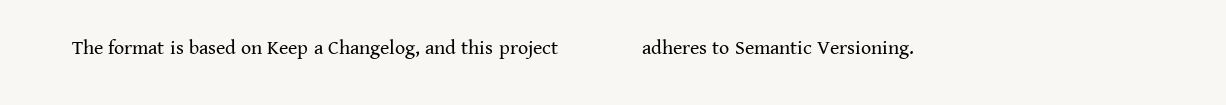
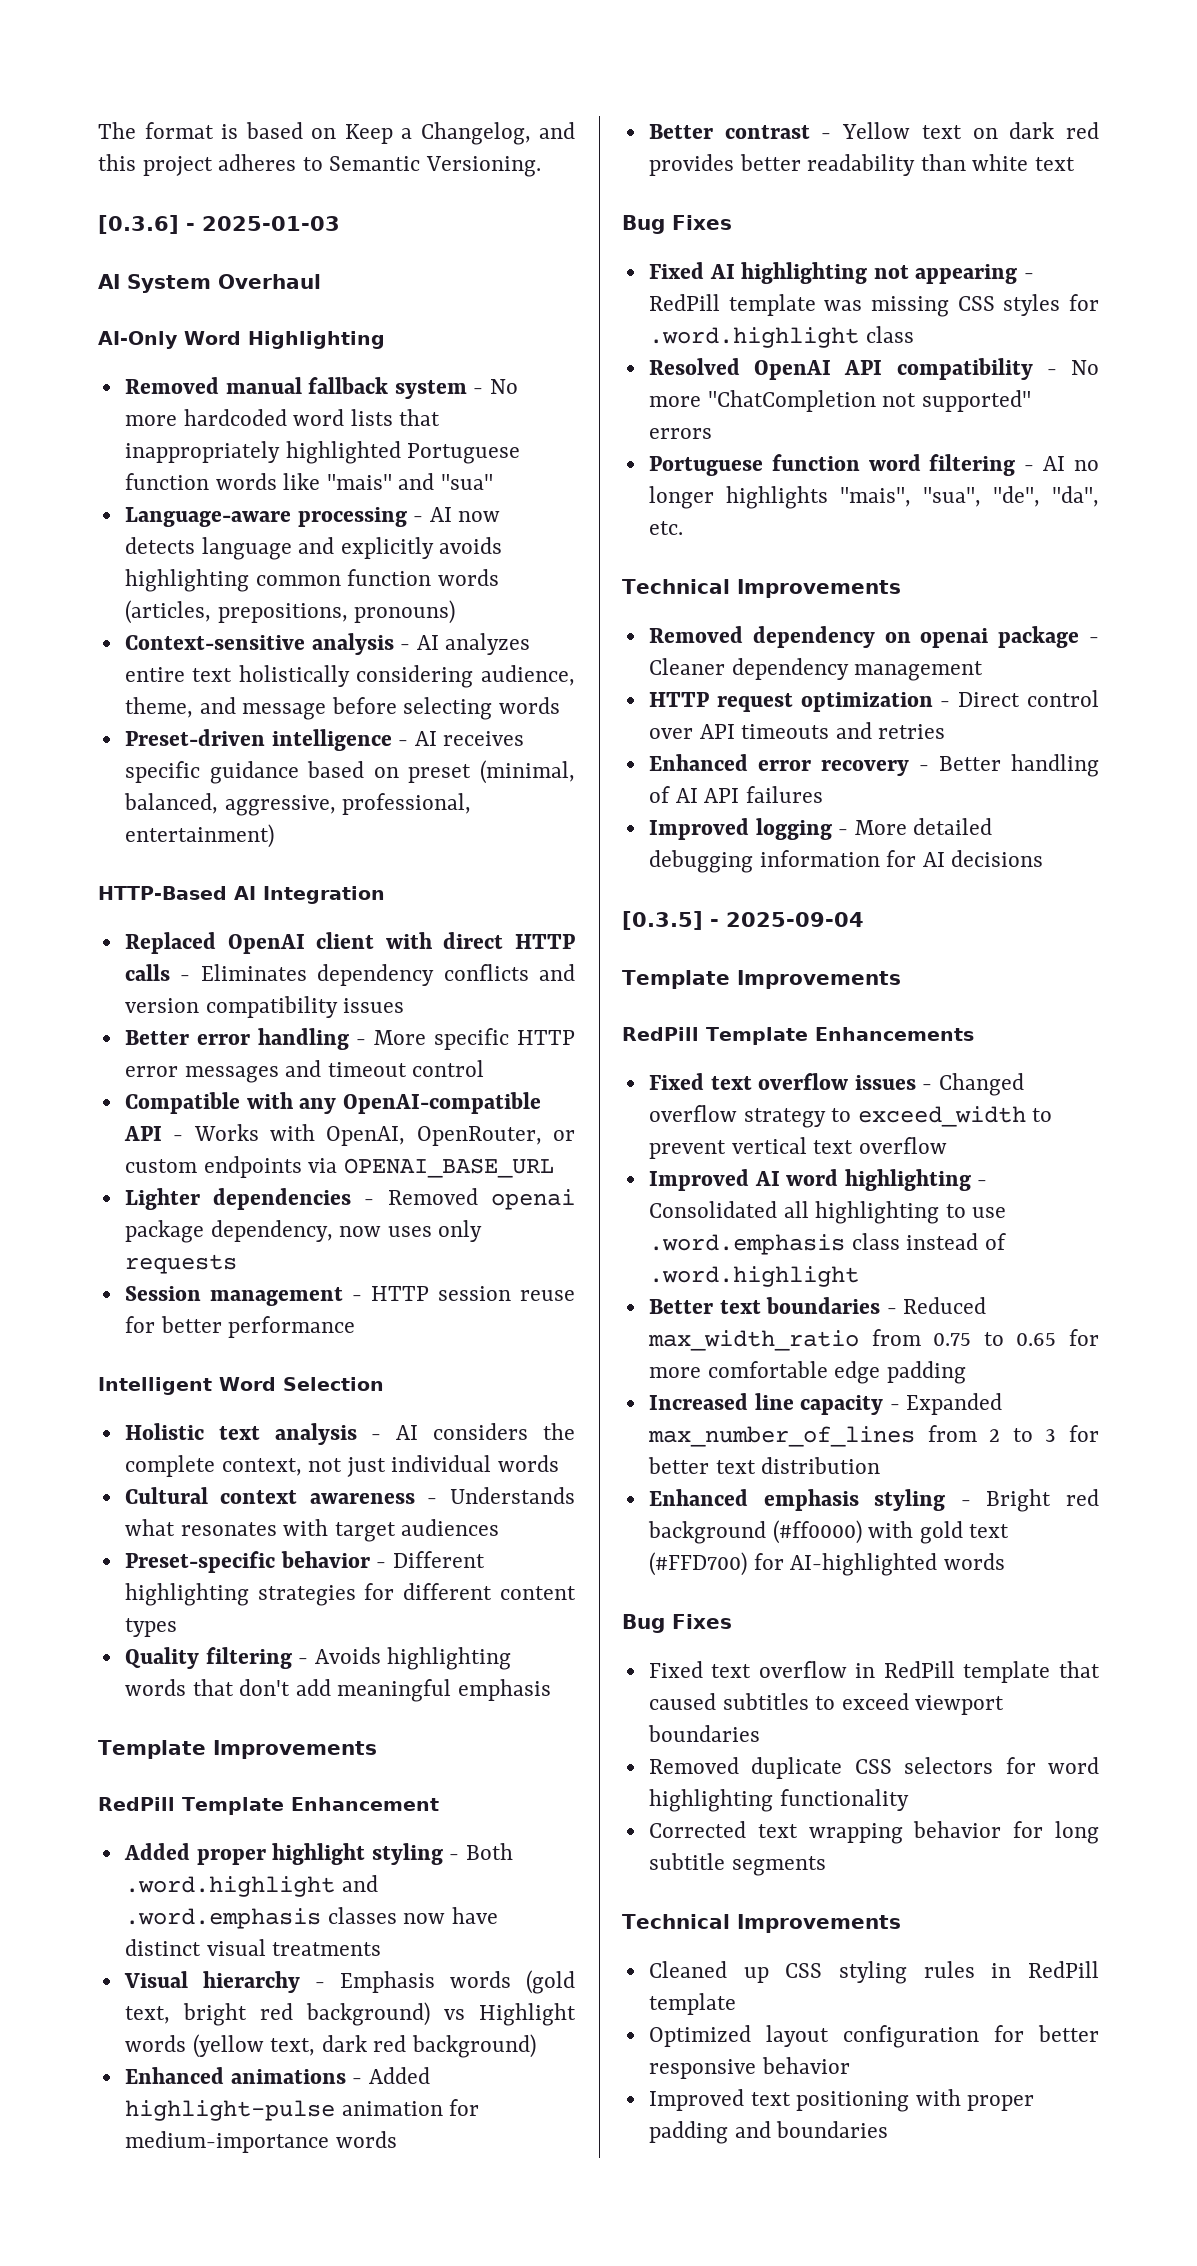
(914, 50) none -> [98,215,340,234] [98,274,321,293] [98,331,385,349] [124,377,519,399] [124,409,441,426] [124,441,521,464] [124,473,494,490] [124,507,501,527] [124,537,503,560] [124,569,499,592] [124,600,456,624] [124,633,531,655] [124,665,575,688] [124,697,561,720] [124,729,525,751] [124,760,575,784] [123,793,472,816] [124,824,274,848] [98,886,385,904] [124,932,575,954] [124,964,575,986] [124,996,405,1018] [124,1028,576,1050] [124,1060,485,1083] [124,1092,541,1114] [123,1124,575,1146] [124,1156,554,1178] [124,1188,575,1210] [124,1220,483,1243] [124,1254,237,1274] [124,1286,575,1306] [124,1316,356,1338] [98,1377,384,1395] [124,1423,576,1445] [124,1455,560,1477] [124,1487,575,1504] [124,1519,500,1542] [124,1551,485,1573] [124,1583,576,1606] [124,1618,177,1637] [124,1647,512,1670] [124,1679,552,1702] [98,1740,377,1759] [98,1797,439,1815] [123,1843,514,1865] [124,1875,378,1897] [124,1907,498,1929] [124,1939,382,1956] [123,1970,575,1994] [124,2002,576,2026] [124,2034,537,2058] [124,2067,430,2084] [124,2099,480,2121] [124,2131,397,2153] [648,122,1099,139] [648,154,1076,176] [622,215,732,234] [648,262,1035,284] [648,294,1099,317] [648,326,914,348] [648,358,1099,380] [648,390,1031,412] [648,428,712,439] [648,454,1099,476] [648,486,1099,509] [648,521,683,535] [622,579,901,598] [648,626,1099,648] [648,658,984,681] [648,690,1099,712] [648,722,946,739] [648,754,1099,777] [648,786,823,803] [648,818,993,840] [648,850,1044,873] [622,911,864,930] [622,970,901,989] [622,1027,974,1045] [648,1073,1025,1096] [648,1105,1053,1128] [648,1137,947,1159] [648,1169,988,1191] [648,1201,1007,1224] [648,1233,1006,1255] [648,1266,859,1287] [648,1297,987,1314] [647,1329,1099,1351] [648,1361,966,1384] [648,1393,1003,1415] [647,1425,1099,1447] [647,1457,881,1474] [648,1489,1099,1512] [647,1520,1010,1544] [648,1552,1005,1576] [622,1614,732,1633] [648,1661,1100,1683] [648,1693,1005,1715] [647,1725,760,1742] [648,1757,1099,1779] [648,1789,909,1812] [648,1821,1099,1844] [648,1853,826,1876] [622,1914,901,1933] [648,1961,1099,1984] [648,1993,736,2015] [648,2025,1099,2048] [648,2057,850,2079] [648,2089,1035,2112] [648,2121,889,2144] // [0.3.6] - 2025-01-03 // AI System Overhaul // AI-Only Word Highlighting // Removed manual fallback system - No more hardcoded word lists that inappropriately highlighted Portuguese function words like "mais" and "sua" // Language-aware processing - AI now detects language and explicitly avoids highlighting common function words (articles, prepositions, pronouns) // Context-sensitive analysis - AI analyzes entire text holistically considering audience, theme, and message before selecting words // Preset-driven intelligence - AI receives specific guidance based on preset (minimal, balanced, aggressive, professional, entertainment) // HTTP-Based AI Integration // Replaced OpenAI client with direct HTTP calls - Eliminates dependency conflicts and version compatibility issues // Better error handling - More specific HTTP error messages and timeout control // Compatible with any OpenAI-compatible API - Works with OpenAI, OpenRouter, or custom endpoints via OPENAI_BASE_URL // Lighter dependencies - Removed openai package dependency, now uses only requests // Session management - HTTP session reuse for better performance // Intelligent Word Selection // Holistic text analysis - AI considers the complete context, not just individual words // Cultural context awareness - Understands what resonates with target audiences // Preset-specific behavior - Different highlighting strategies for different content types // Quality filtering - Avoids highlighting words that don't add meaningful emphasis // Template Improvements // RedPill Template Enhancement // Added proper highlight styling - Both .word.highlight and .word.emphasis classes now have distinct visual treatments // Visual hierarchy - Emphasis words (gold text, bright red background) vs Highlight words (yellow text, dark red background) // Enhanced animations - Added highlight-pulse animation for medium-importance words // Better contrast - Yellow text on dark red provides better readability than white text // Bug Fixes // Fixed AI highlighting not appearing - RedPill template was missing CSS styles for .word.highlight class // Resolved OpenAI API compatibility - No more "ChatCompletion not supported" errors // Portuguese function word filtering - AI no longer highlights "mais", "sua", "de", "da", etc. // Technical Improvements // Removed dependency on openai package - Cleaner dependency management // HTTP request optimization - Direct control over API timeouts and retries // Enhanced error recovery - Better handling of AI API failures // Improved logging - More detailed debugging information for AI decisions // [0.3.5] - 2025-09-04 // Template Improvements // RedPill Template Enhancements // Fixed text overflow issues - Changed overflow strategy to exceed_width to prevent vertical text overflow // Improved AI word highlighting - Consolidated all highlighting to use .word.emphasis class instead of .word.highlight // Better text boundaries - Reduced max_width_ratio from 0.75 to 0.65 for more comfortable edge padding // Increased line capacity - Expanded max_number_of_lines from 2 to 3 for better text distribution // Enhanced emphasis styling - Bright red background (#ff0000) with gold text (#FFD700) for AI-highlighted words // Bug Fixes // Fixed text overflow in RedPill template that caused subtitles to exceed viewport boundaries // Removed duplicate CSS selectors for word highlighting functionality // Corrected text wrapping behavior for long subtitle segments // Technical Improvements // Cleaned up CSS styling rules in RedPill template // Optimized layout configuration for better responsive behavior // Improved text positioning with proper padding and boundaries

